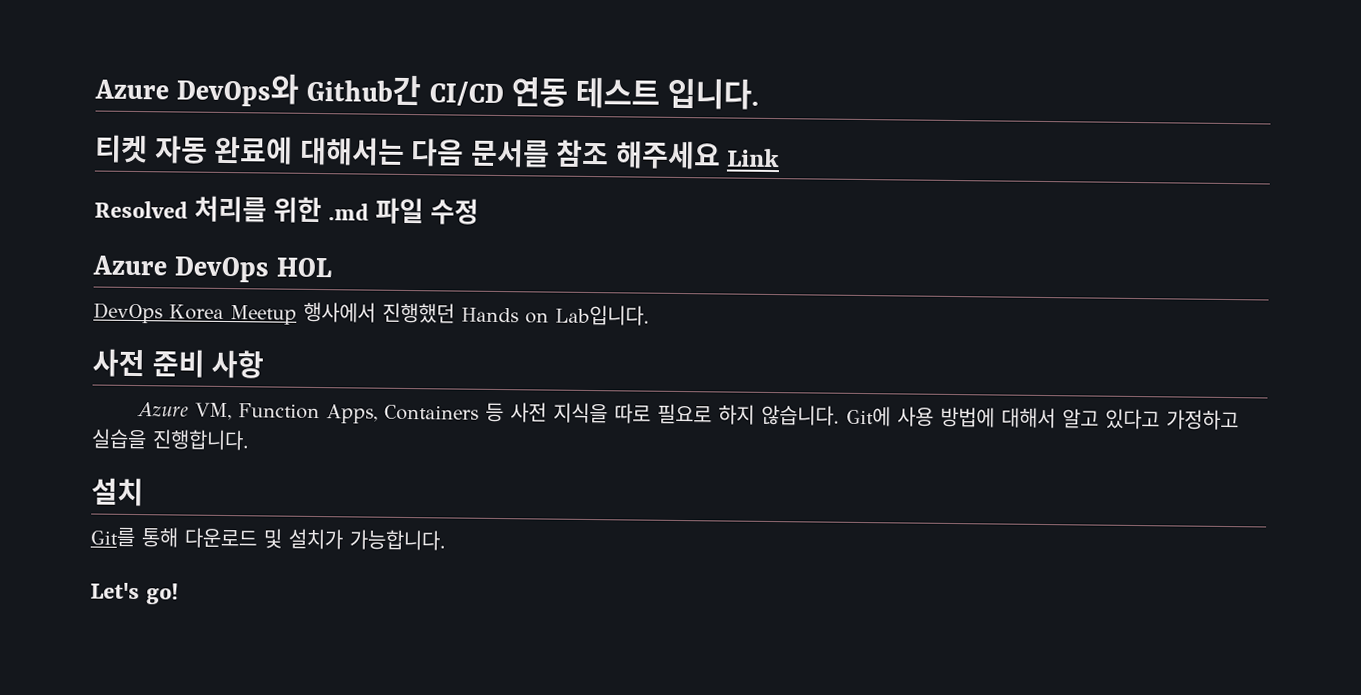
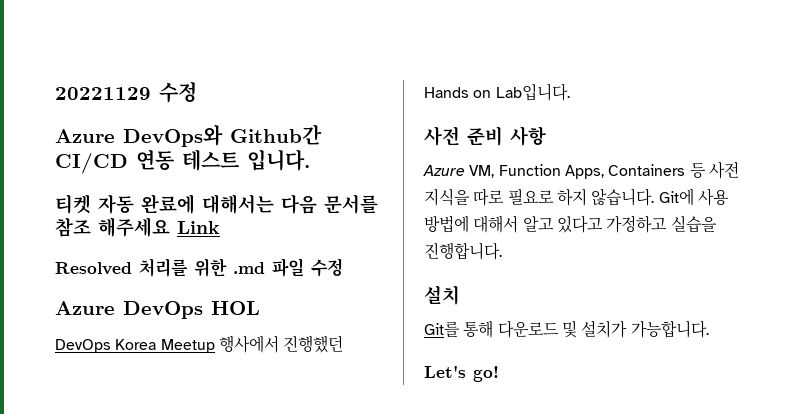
(94, 89) none -> [55,81,197,103] 20221129 수정 //

